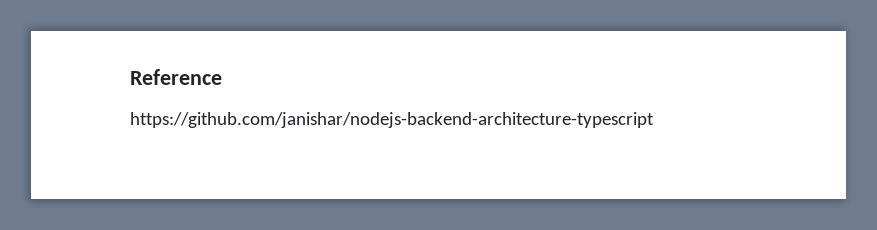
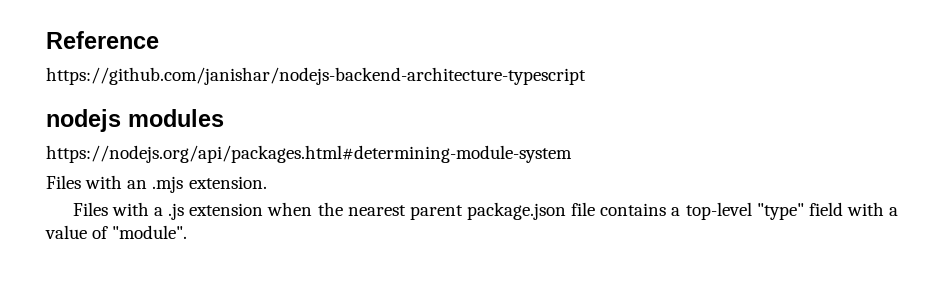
(654, 120) none -> [46,109,224,132] [46,145,572,163] [46,175,267,193] [72,202,899,220] [45,225,188,239] // nodejs modules // https://nodejs.org/api/packages.html#determining-module-system // Files with an .mjs extension. // Files with a .js extension when the nearest parent package.json file contains a top-level "type" field with a value of "module".

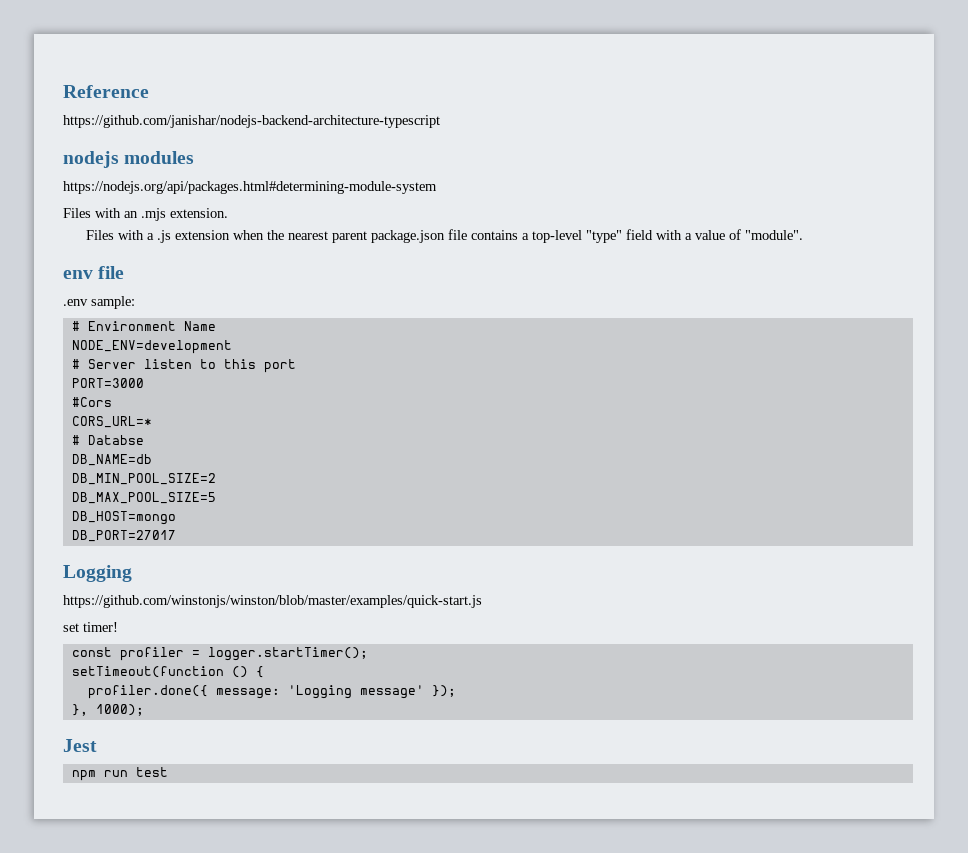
(188, 232) none -> [63,266,125,279] [63,296,135,309] [71,321,216,331] [71,340,232,354] [71,359,296,373] [71,378,144,388] [71,397,112,407] [71,416,152,428] [71,435,144,445] [71,454,152,466] [71,473,216,485] [71,492,216,504] [71,511,176,525] [71,530,176,542] [63,565,132,582] [63,595,482,608] [63,622,118,632] [71,647,368,661] [71,666,264,678] [87,685,456,699] [71,704,144,716] [63,739,97,752] [71,767,168,781] // env file // .env sample: // # Environment Name // NODE_ENV=development // # Server listen to this port // PORT=3000 // #Cors // CORS_URL=* // # Databse // DB_NAME=db // DB_MIN_POOL_SIZE=2 // DB_MAX_POOL_SIZE=5 // DB_HOST=mongo // DB_PORT=27017 // Logging // https://github.com/winstonjs/winston/blob/master/examples/quick-start.js // set timer! // const profiler = logger.startTimer(); // setTimeout(function () { // profiler.done({ message: 'Logging message' }); // }, 1000); // Jest // npm run test

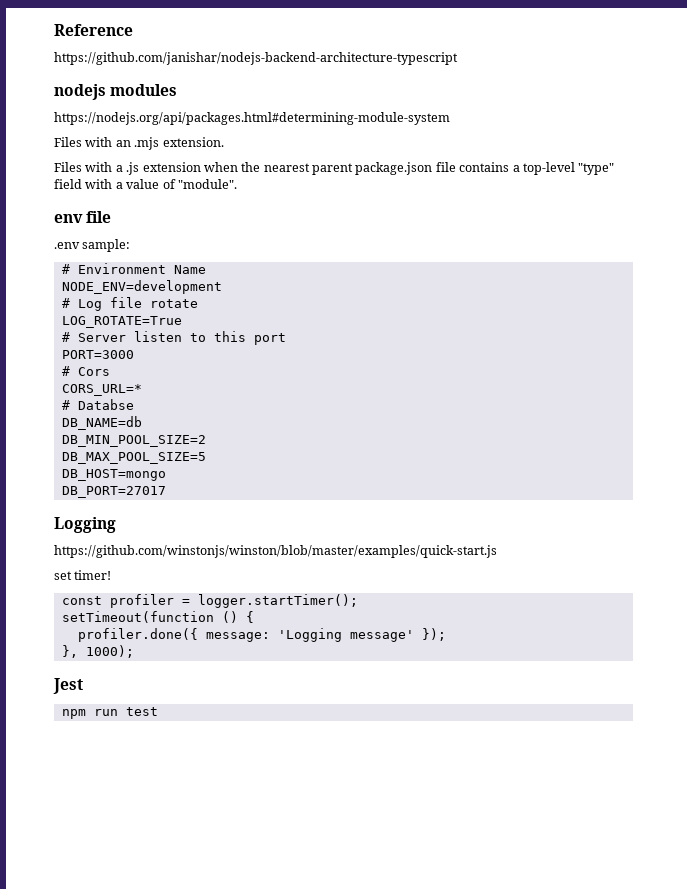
(232, 347) none -> [61,297,198,311] [61,316,182,328] // # Log file rotate // LOG_ROTATE=True
[71,397,112,407] #Cors -> [61,366,110,376] # Cors

